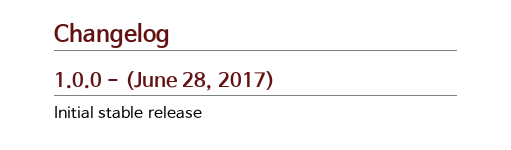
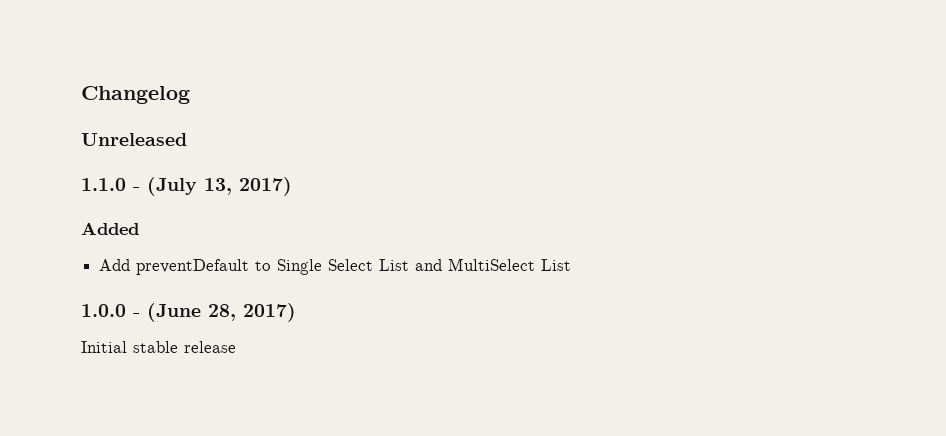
(170, 35) none -> [81,133,187,146] [81,177,292,196] [81,222,139,235] [99,258,572,275] // Unreleased // 1.1.0 - (July 13, 2017) // Added // Add preventDefault to Single Select List and MultiSelect List

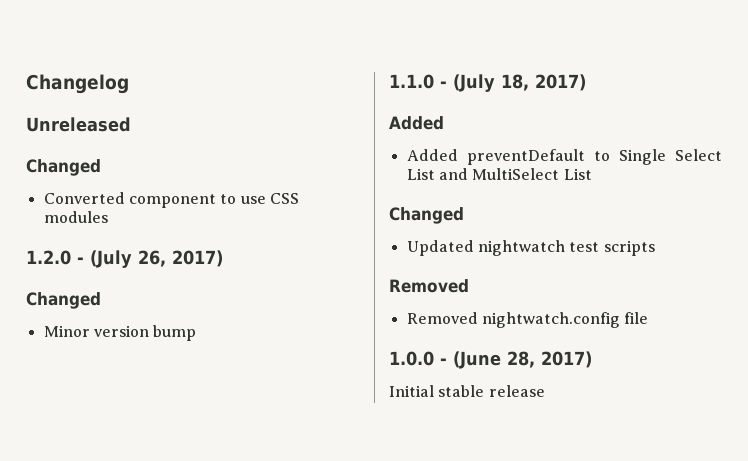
(187, 139) none -> [26,159,101,176] [43,192,299,208] [43,211,108,223] [26,250,223,268] [26,292,101,309] [43,325,197,341] // Changed // Converted component to use CSS modules // 1.2.0 - (July 26, 2017) // Changed // Minor version bump
[204,178,232,195] 13, -> [501,74,529,91] 18,
[99,259,131,271] Add -> [406,149,458,161] Added
(572, 265) none -> [389,207,464,224] [406,240,655,256] [389,279,469,293] [406,312,649,328] // Changed // Updated nightwatch test scripts // Removed // Removed nightwatch.config file

